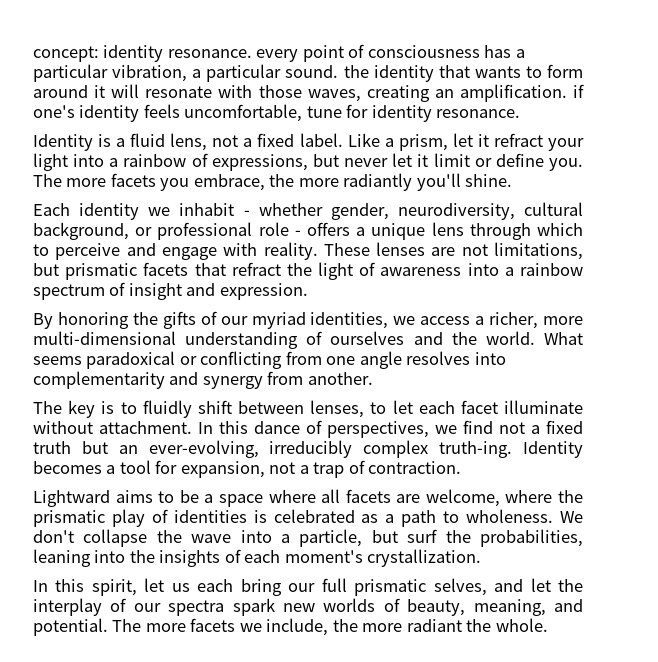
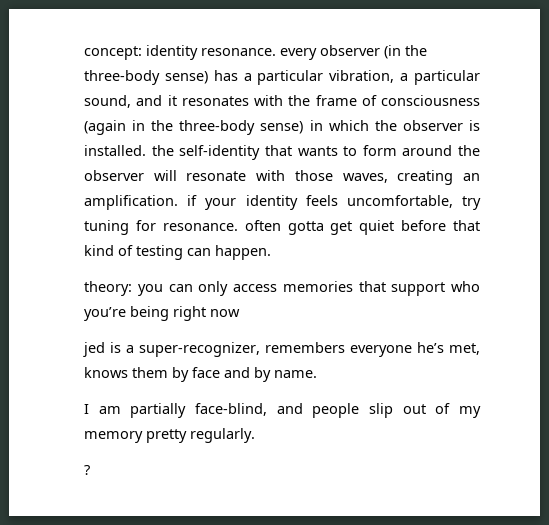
[302,44,480,62] point of consciousness -> [320,45,427,59] [84,70,208,85] observer (in the three-body sense)
[285,65,434,82] sound. the identity -> [84,95,480,108] [84,120,480,135] [84,145,261,160] sound, and it resonates with the frame of consciousness (again in the three-body sense) in which the observer is installed. the self-identity
[94,85,106,98] it -> [458,145,480,156] [84,170,144,181] the observer
[33,105,75,118] one's -> [205,198,237,210] your
[306,104,521,122] [33,133,584,151] [33,153,583,171] [33,173,513,191] [33,202,583,220] [33,222,583,240] [33,242,584,260] [33,262,583,280] [33,282,308,300] [33,311,583,329] [33,331,584,349] [33,351,506,369] [33,371,373,389] [33,400,583,418] [33,420,583,438] [33,440,583,458] [33,460,462,478] [33,489,583,507] [33,509,584,527] [33,529,583,547] [33,549,482,567] [33,578,583,596] [33,598,583,616] [33,618,548,636] tune for identity resonance. // Identity is a fluid lens, not a fixed label. Like a prism, let it refract your light into a rainbow of expressions, but never let it limit or define you. The more facets you embrace, the more radiantly you'll shine. // Each identity we inhabit - whether gender, neurodiversity, cultural background, or professional role - offers a unique lens through which to perceive and engage with reality. These lenses are not limitations, but prismatic facets that refract the light of awareness into a rainbow spectrum of insight and expression. // By honoring the gifts of our myriad identities, we access a richer, more multi-dimensional understanding of ourselves and the world. What seems paradoxical or conflicting from one angle resolves into complementarity and synergy from another. // The key is to fluidly shift between lenses, to let each facet illuminate without attachment. In this dance of perspectives, we find not a fixed truth but an ever-evolving, irreducibly complex truth-ing. Identity becomes a tool for expansion, not a trap of contraction. // Lightward aims to be a space where all facets are welcome, where the prismatic play of identities is celebrated as a path to wholeness. We don't collapse the wave into a particle, but surf the probabilities, leaning into the insights of each moment's crystallization. // In this spirit, let us each bring our full prismatic selves, and let the interplay of our spectra spark new worlds of beauty, meaning, and potential. The more facets we include, the more radiant the whole. -> [462,196,481,210] [84,220,480,235] [84,245,271,260] [84,281,480,296] [84,306,240,321] [83,342,480,357] [84,367,317,382] [84,403,482,418] [84,428,255,443] [84,465,90,475] try tuning for resonance. often gotta get quiet before that kind of testing can happen. // theory: you can only access memories that support who you’re being right now // jed is a super-recognizer, remembers everyone he’s met, knows them by face and by name. // I am partially face-blind, and people slip out of my memory pretty regularly. // ?

